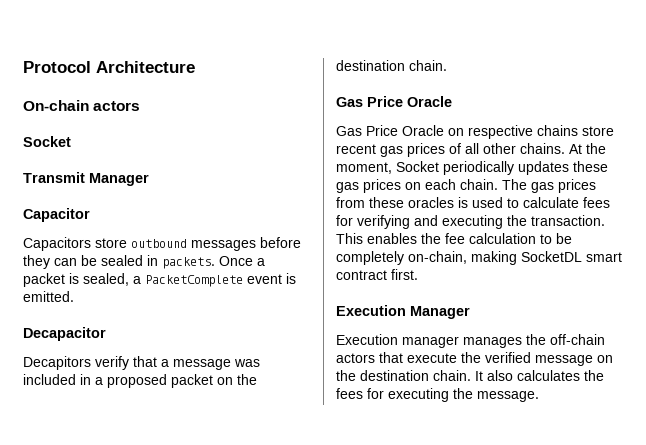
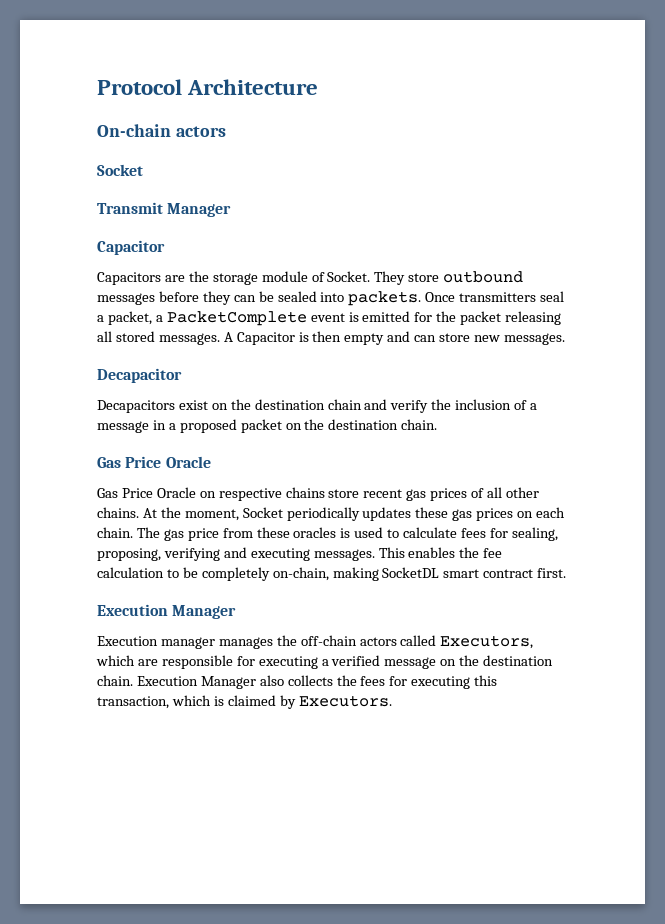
(91, 244) none -> [164,271,406,285] are the storage module of Socket. They
[147,255,158,266] in -> [320,292,345,302] into
[257,258,265,266] [23,273,296,287] [23,291,74,302] [23,327,106,341] [23,356,260,370] [23,374,76,385] a packet is sealed, a PacketComplete event is emitted. // Decapacitor // Decapitors verify that a message was included -> [459,291,565,302] [97,311,562,326] [97,331,565,345] [97,368,182,383] [97,399,538,413] [97,421,149,433] transmitters seal a packet, a PacketComplete event is emitted for the packet releasing all stored messages. A Capacitor is then empty and can store new messages. // Decapacitor // Decapacitors exist on the destination chain and verify the inclusion of a message
[558,179,596,193] prices -> [187,528,219,541] price
(353, 220) none -> [511,527,558,541] [97,548,161,561] sealing, proposing,
[507,215,605,226] the transaction. -> [313,549,375,561] messages.
[379,352,481,363] that execute the -> [400,635,534,649] [96,655,329,669] called Executors, which are responsible for executing a
[475,370,604,381] [336,388,539,402] It also calculates the fees for executing the message. -> [136,675,498,689] [97,695,392,709] Execution Manager also collects the fees for executing this transaction, which is claimed by Executors.

